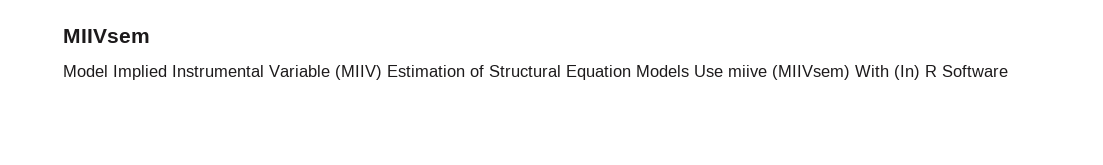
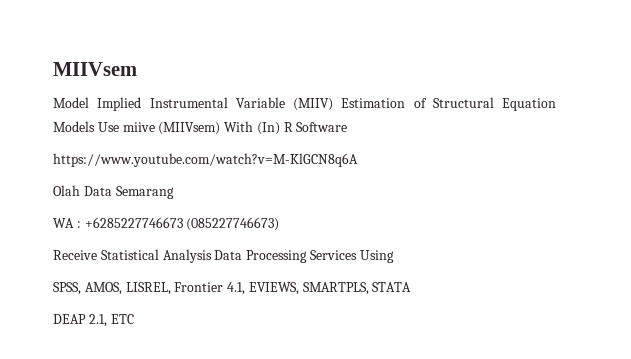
(1008, 71) none -> [53,153,358,167] [53,185,174,199] [53,217,280,231] [53,249,394,263] [53,282,412,295] [53,314,134,327] // https://www.youtube.com/watch?v=M-KlGCN8q6A // Olah Data Semarang // WA : +6285227746673 (085227746673) // Receive Statistical Analysis Data Processing Services Using // SPSS, AMOS, LISREL, Frontier 4.1, EVIEWS, SMARTPLS, STATA // DEAP 2.1, ETC

